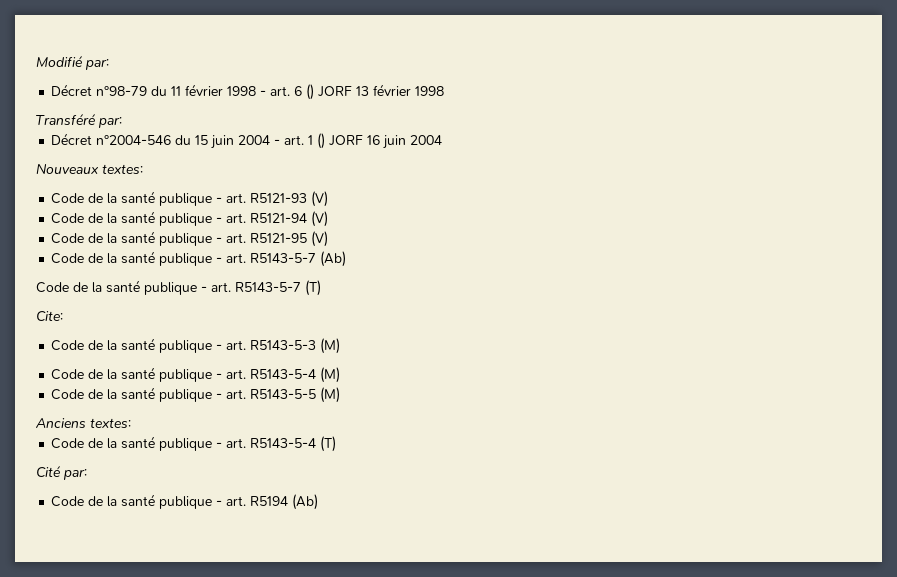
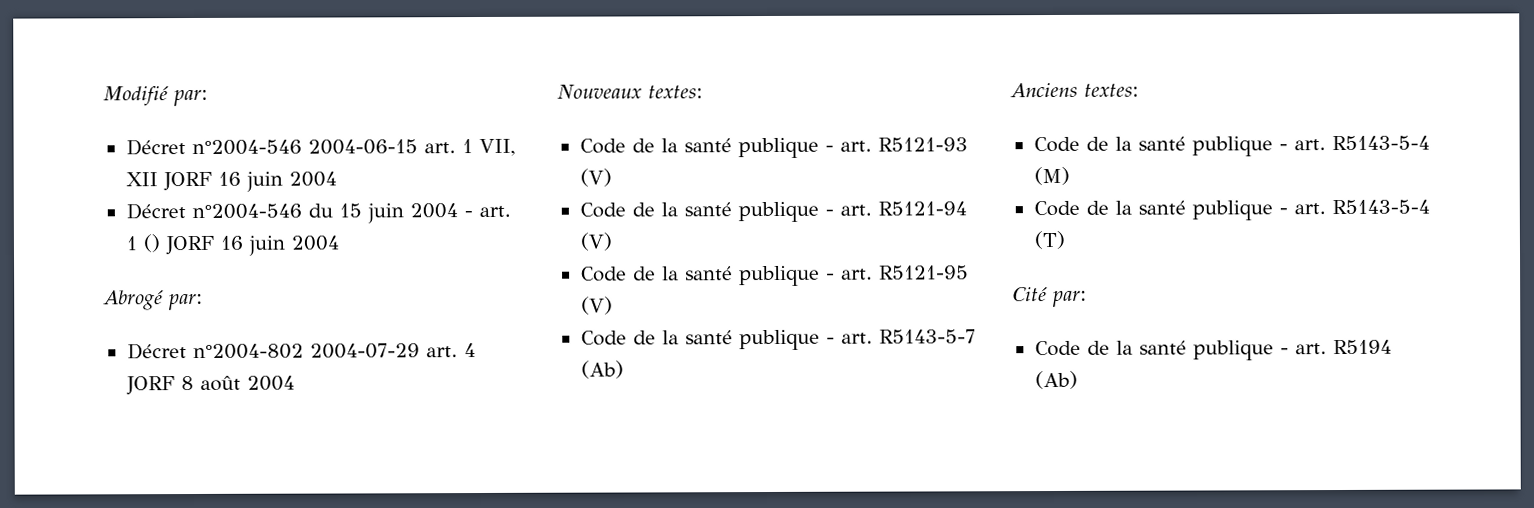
[96,84,445,100] [36,113,122,128] n°98-79 du 11 février 1998 - art. 6 () JORF 13 février 1998 // Transféré par: -> [191,138,516,157] [125,171,337,192] n°2004-546 2004-06-15 art. 1 VII, XII JORF 16 juin 2004
(443, 140) none -> [103,290,203,311] [126,343,476,360] [125,375,295,396] // Abrogé par: // Décret n°2004-802 2004-07-29 art. 4 JORF 8 août 2004
[36,280,321,296] [36,311,63,321] [51,338,341,354] Code de la santé publique - art. R5143-5-7 (T) // Cite: // Code de la santé publique - art. R5143-5-3 (M) -> [1010,82,1139,98] Anciens textes:
[51,387,341,403] [35,418,131,428] // Code de la santé publique - art. R5143-5-5 (M) // Anciens textes: -> (1070, 176) none

